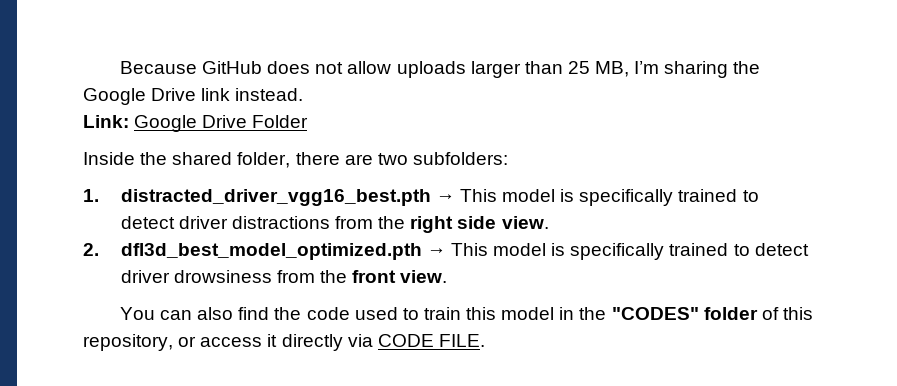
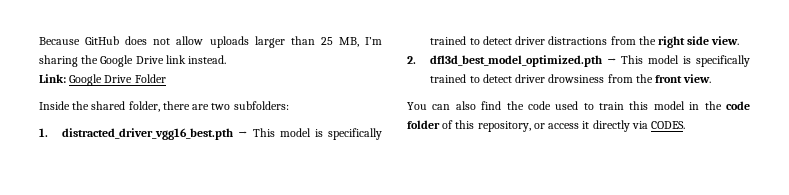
[611,307,699,320] "CODES" -> [726,101,750,110] code
[377,334,485,347] CODE FILE. -> [651,121,686,129] CODES.

